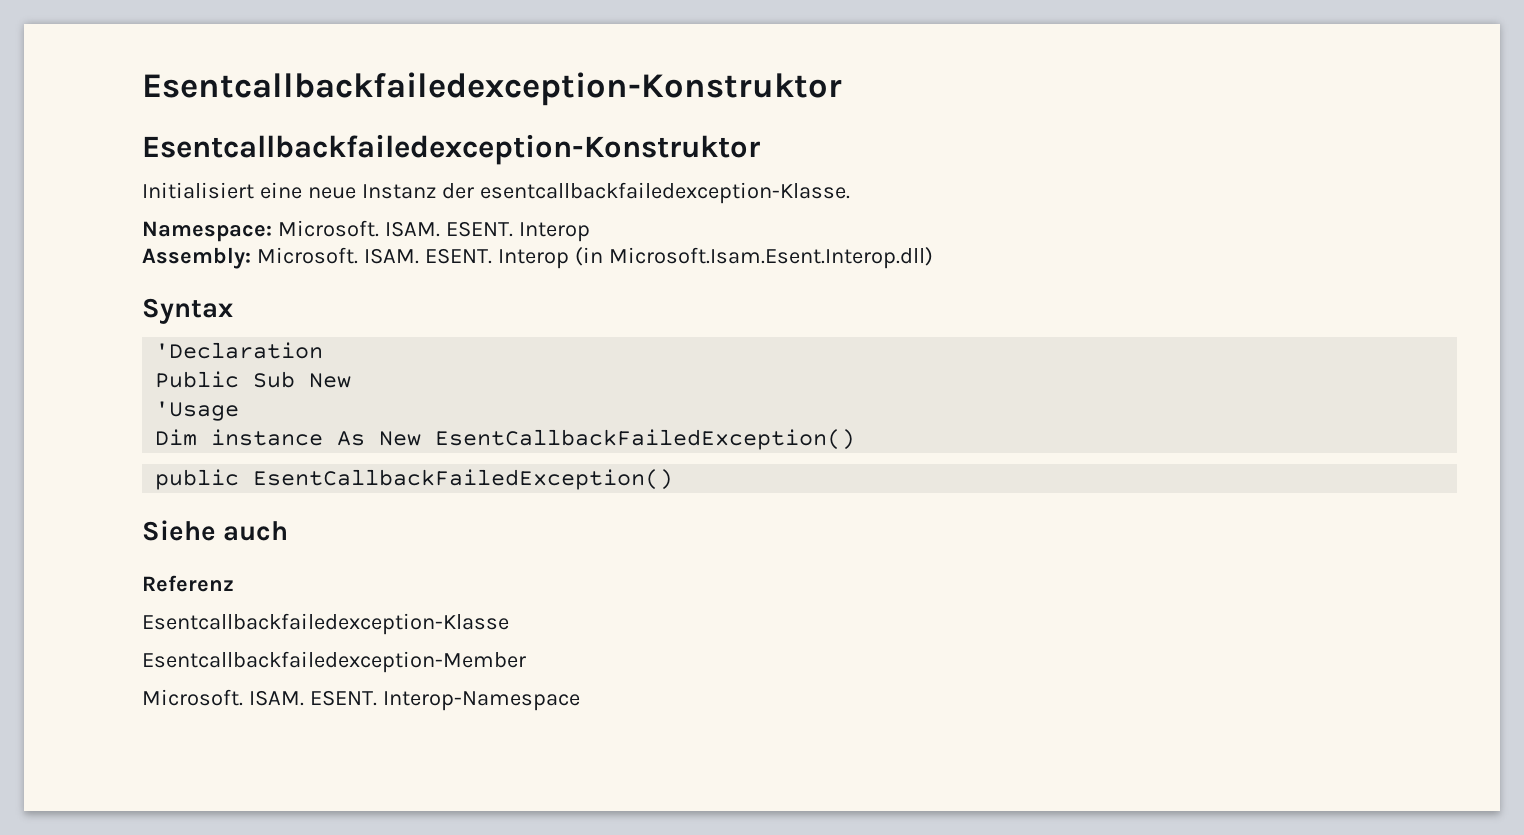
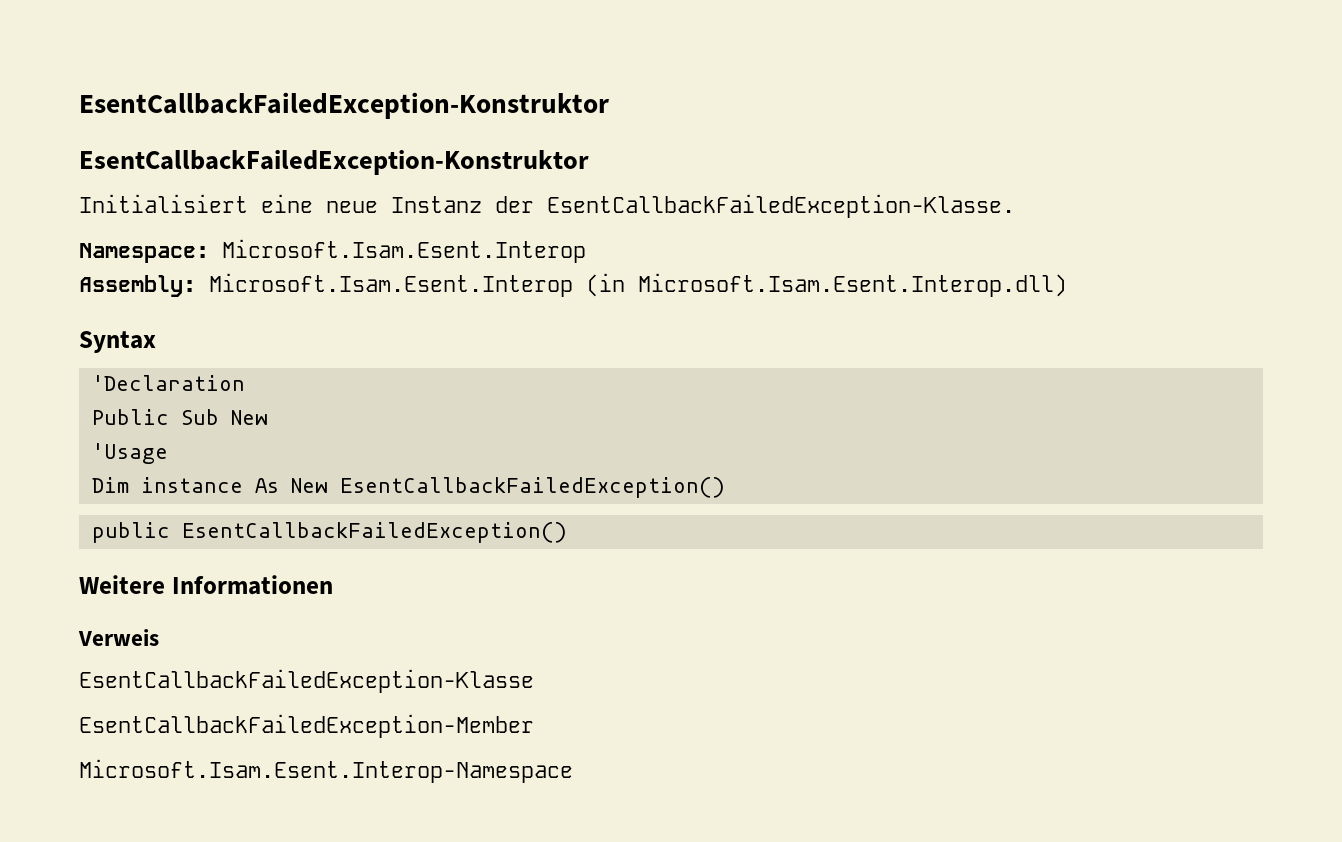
[142,72,842,106] [142,134,760,165] Esentcallbackfailedexception-Konstruktor // Esentcallbackfailedexception-Konstruktor -> [79,92,609,119] [79,150,589,175] EsentCallbackFailedException-Konstruktor // EsentCallbackFailedException-Konstruktor
[479,182,850,204] esentcallbackfailedexception-Klasse. -> [547,194,1015,218] EsentCallbackFailedException-Klasse.
[277,220,590,242] [142,247,569,269] Microsoft. ISAM. ESENT. Interop // Assembly: Microsoft. ISAM. ESENT. Interop -> [222,239,586,263] [79,273,573,297] Microsoft.Isam.Esent.Interop // Assembly: Microsoft.Isam.Esent.Interop
[142,520,289,541] [142,575,234,592] [142,613,509,635] [142,651,526,673] [142,689,580,711] Siehe auch // Referenz // Esentcallbackfailedexception-Klasse // Esentcallbackfailedexception-Member // Microsoft. ISAM. ESENT. Interop-Namespace -> [79,575,333,595] [78,629,159,646] [79,669,534,693] [79,714,534,738] [79,759,573,783] Weitere Informationen // Verweis // EsentCallbackFailedException-Klasse // EsentCallbackFailedException-Member // Microsoft.Isam.Esent.Interop-Namespace

